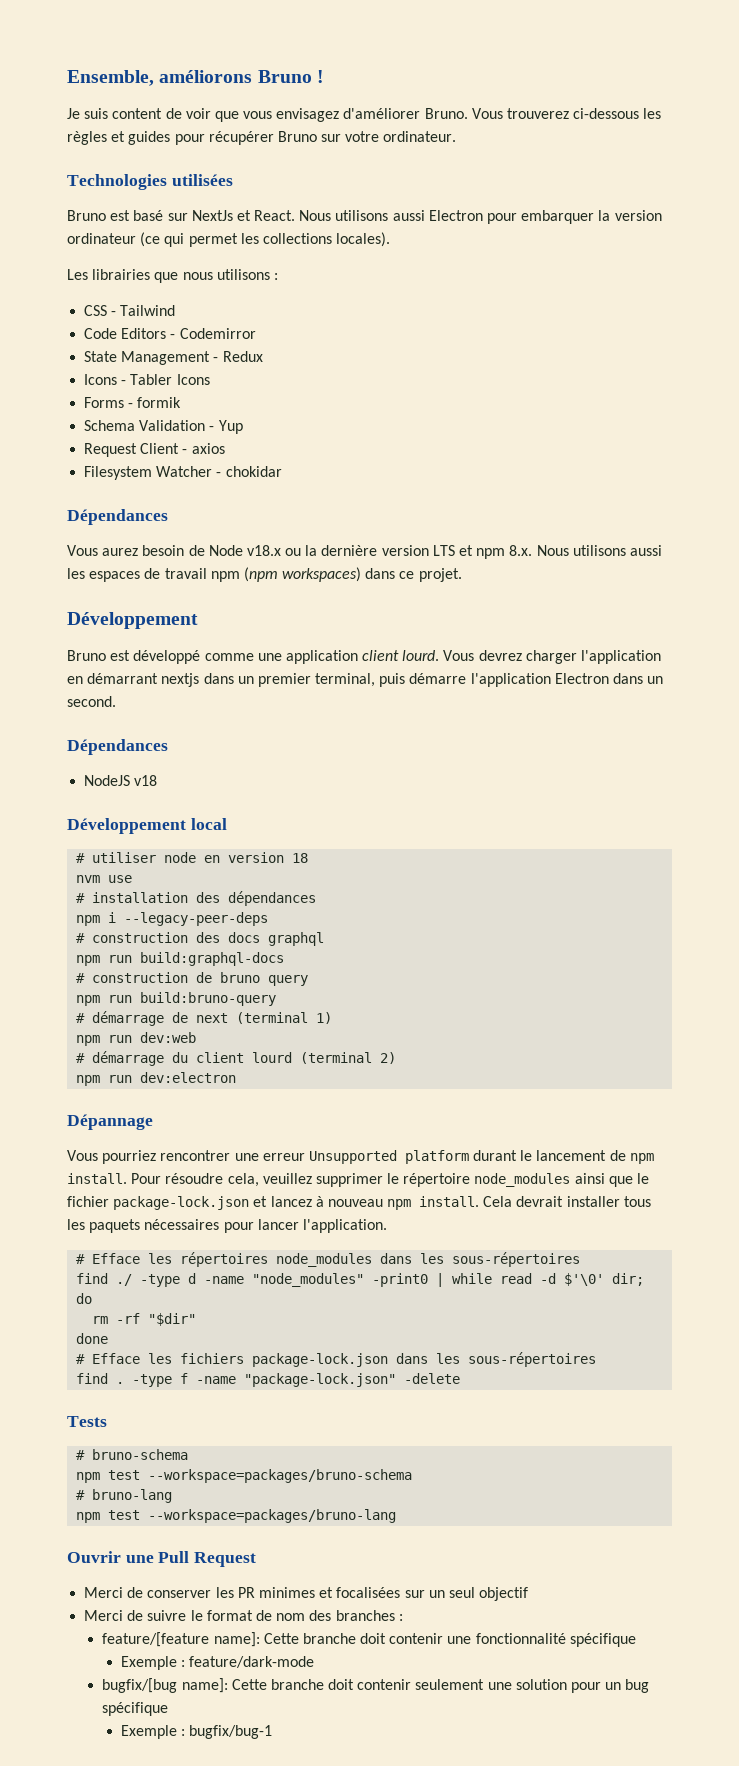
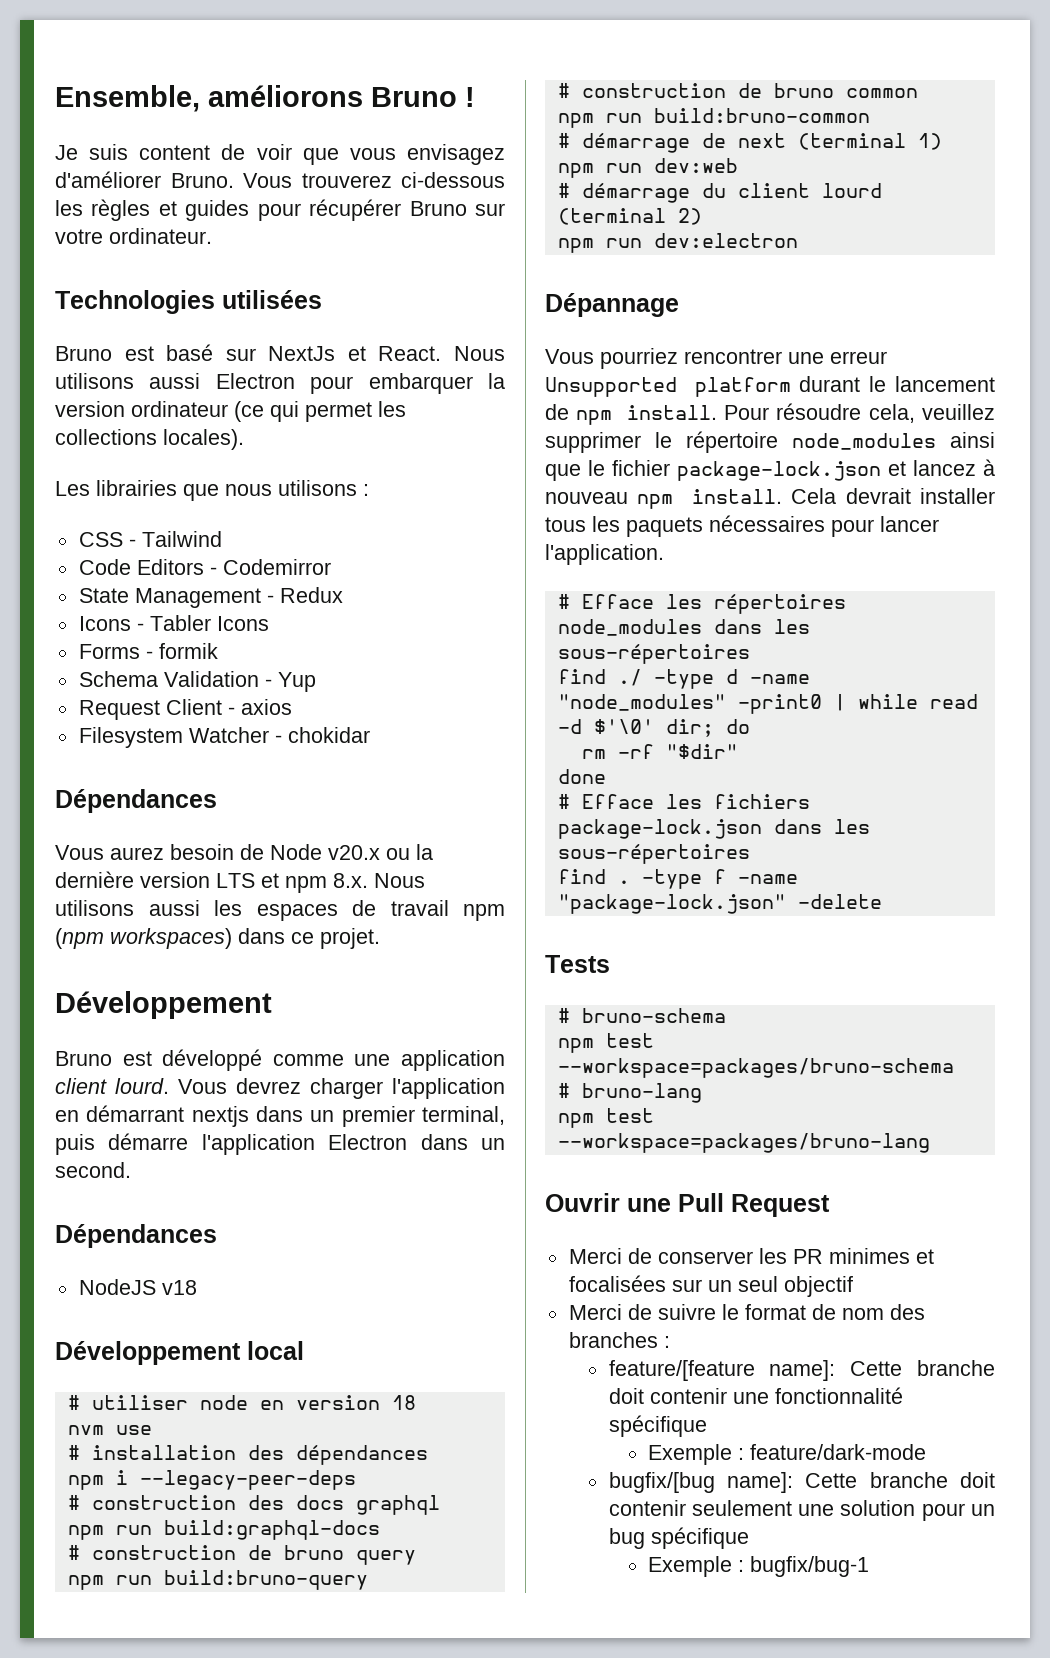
[246,545,281,556] v18.x -> [328,845,380,860] v20.x
(277, 999) none -> [557,83,918,98] [557,108,870,128] // # construction de bruno common // npm run build:bruno-common

